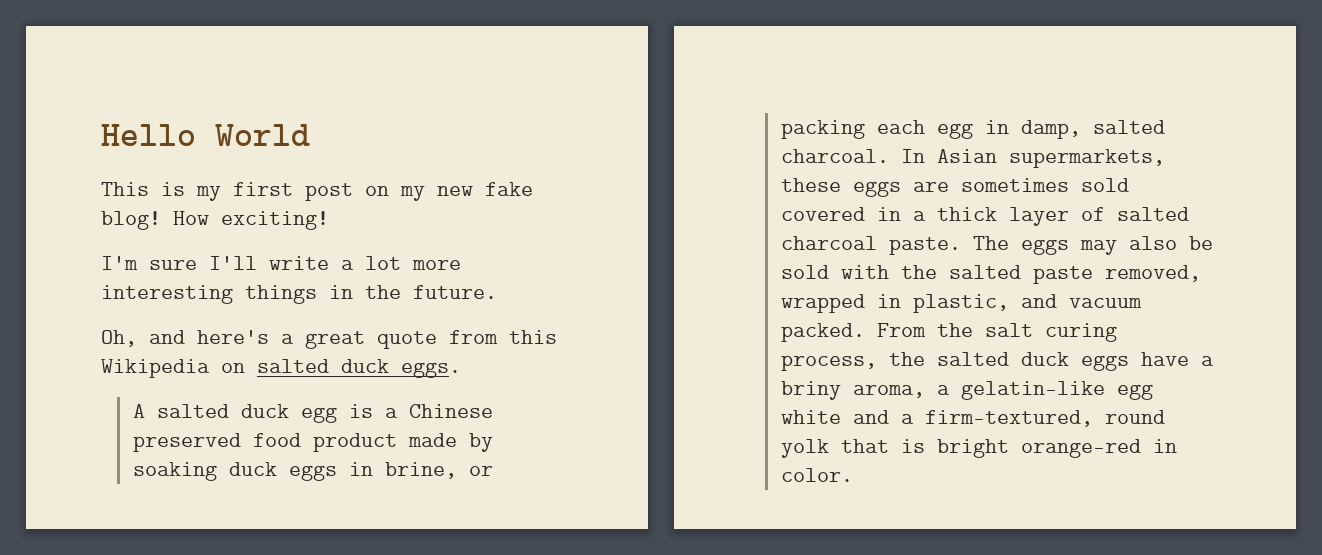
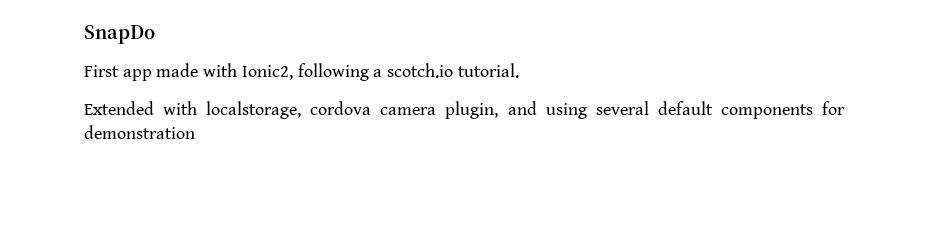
[101,124,310,146] [101,182,533,201] [101,211,329,230] [101,256,461,270] [101,285,497,304] [101,330,557,349] [101,359,461,378] [132,404,493,423] [132,433,493,452] [132,462,493,481] [780,120,1165,139] [780,149,1165,168] [780,178,1129,197] [780,207,1189,226] [780,236,1213,255] [780,265,1201,284] [780,294,1142,313] [780,323,1117,342] [780,352,1214,371] [780,381,1153,400] [780,410,1165,427] [780,439,1177,458] [780,468,853,482] Hello World // This is my first post on my new fake blog! How exciting! // I'm sure I'll write a lot more interesting things in the future. // Oh, and here's a great quote from this Wikipedia on salted duck eggs. // A salted duck egg is a Chinese preserved food product made by soaking duck eggs in brine, or packing each egg in damp, salted charcoal. In Asian supermarkets, these eggs are sometimes sold covered in a thick layer of salted charcoal paste. The eggs may also be sold with the salted paste removed, wrapped in plastic, and vacuum packed. From the salt curing process, the salted duck eggs have a briny aroma, a gelatin-like egg white and a firm-textured, round yolk that is bright orange-red in color. -> [84,25,155,44] [84,63,519,81] [84,101,845,119] [84,125,195,139] SnapDo // First app made with Ionic2, following a scotch.io tutorial. // Extended with localstorage, cordova camera plugin, and using several default components for demonstration

